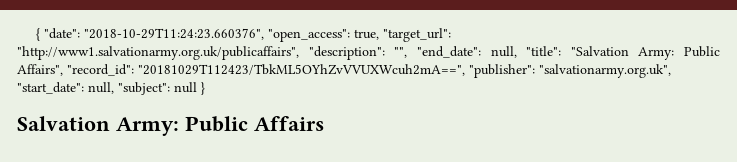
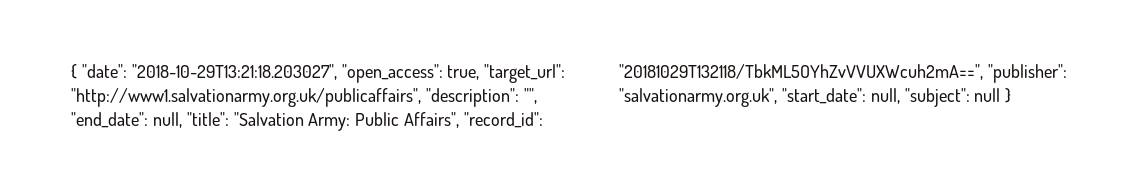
[83,28,264,40] "2018-10-29T11:24:23.660376", -> [131,64,337,80] "2018-10-29T13:21:18.203027",
[138,64,465,76] "20181029T112423/TbkML5OYhZvVVUXWcuh2mA==", -> [619,64,983,80] "20181029T132118/TbkML5OYhZvVVUXWcuh2mA==",
[17,116,324,136] // Salvation Army: Public Affairs -> (1012, 95) none

